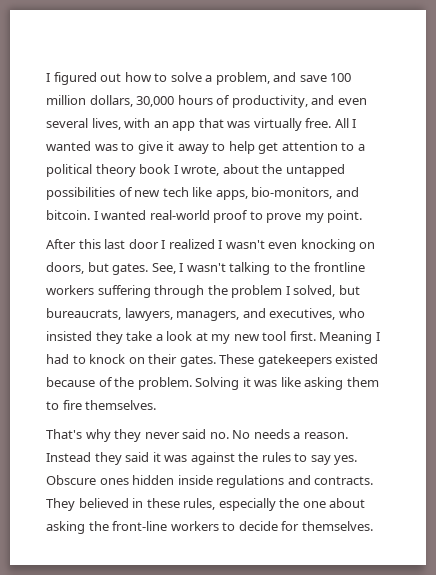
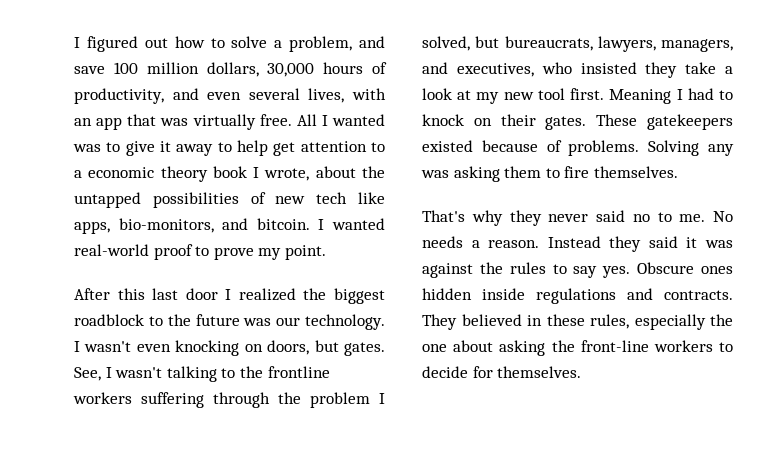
[46,164,92,177] political -> [88,167,155,178] economic
(215, 244) none -> [303,288,386,304] [74,314,385,330] the biggest roadblock to the future was our technology.
[114,377,301,390] the problem. Solving it was like -> [568,140,734,156] [421,170,449,178] problems. Solving any was
[209,432,229,439] no. -> [632,212,706,222] no to me.

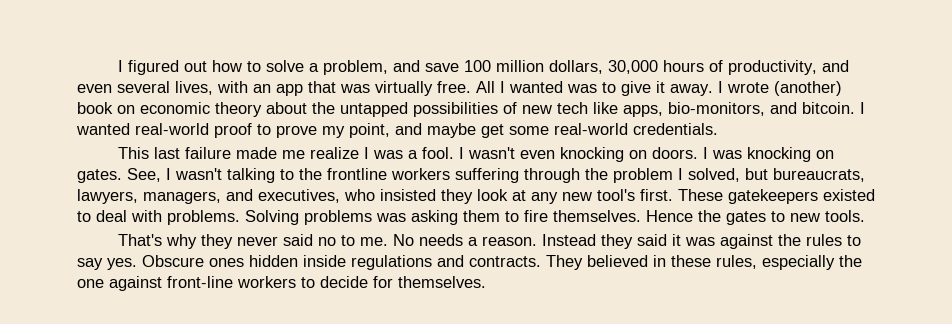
[176,140,385,156] [74,166,310,182] away to help get attention to a economic theory book I wrote, -> [670,81,842,96] [77,102,262,117] away. I wrote (another) book on economic theory
[284,245,326,260] [74,288,386,304] [74,314,385,330] point. // After this last door I realized the biggest roadblock to the future was our technology. -> [349,123,718,138] [118,147,455,159] point, and maybe get some real-world credentials. // This last failure made me realize I was a fool.
[267,340,339,355] doors, but -> [652,147,835,162] doors. I was knocking on
[685,62,733,74] [422,88,733,104] [422,114,733,130] [422,140,562,152] take a look at my new tool first. Meaning I had to knock on their gates. These gatekeepers existed because of -> [477,189,875,204] [77,210,162,222] look at any new tool's first. These gatekeepers existed to deal with
[708,144,734,156] any -> [304,210,372,225] problems
(678, 172) none -> [646,210,865,225] Hence the gates to new tools.
[453,340,575,356] about asking the -> [109,276,162,291] against

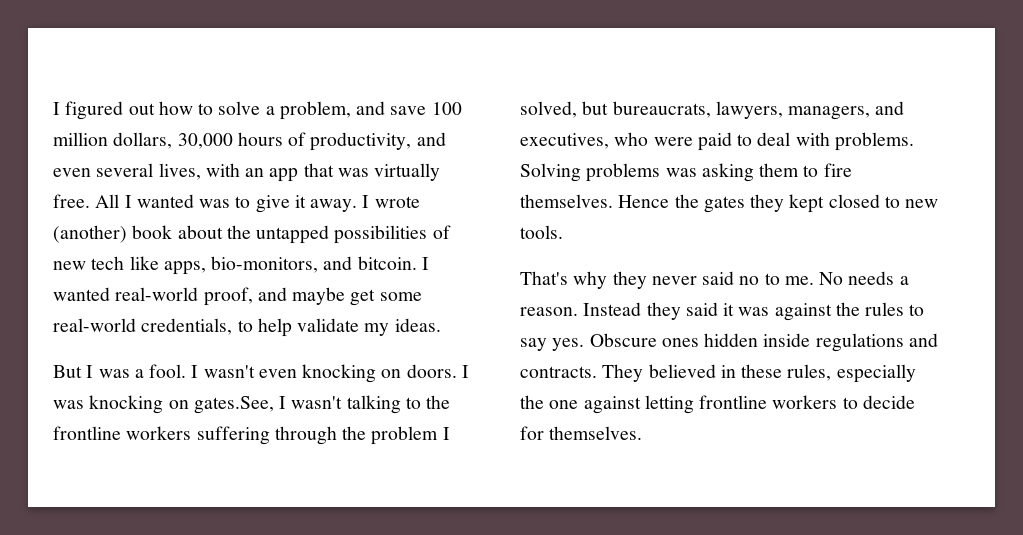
[117,102,262,117] on economic theory -> (173, 232) none
[214,123,390,138] proof to prove my point, -> [203,287,253,306] proof,
[633,123,718,135] [118,147,360,159] credentials. // This last failure made me realize -> [141,318,441,337] [53,365,82,378] credentials, to help validate my ideas. // But
[77,168,161,183] gates. See, -> [193,396,274,414] gates.See,
[380,189,875,204] insisted they look at any new tool's first. These gatekeepers existed -> [653,132,732,151] were paid
(766, 218) none -> [750,194,880,213] they kept closed
[167,276,233,288] front-line -> [644,395,768,414] letting frontline

